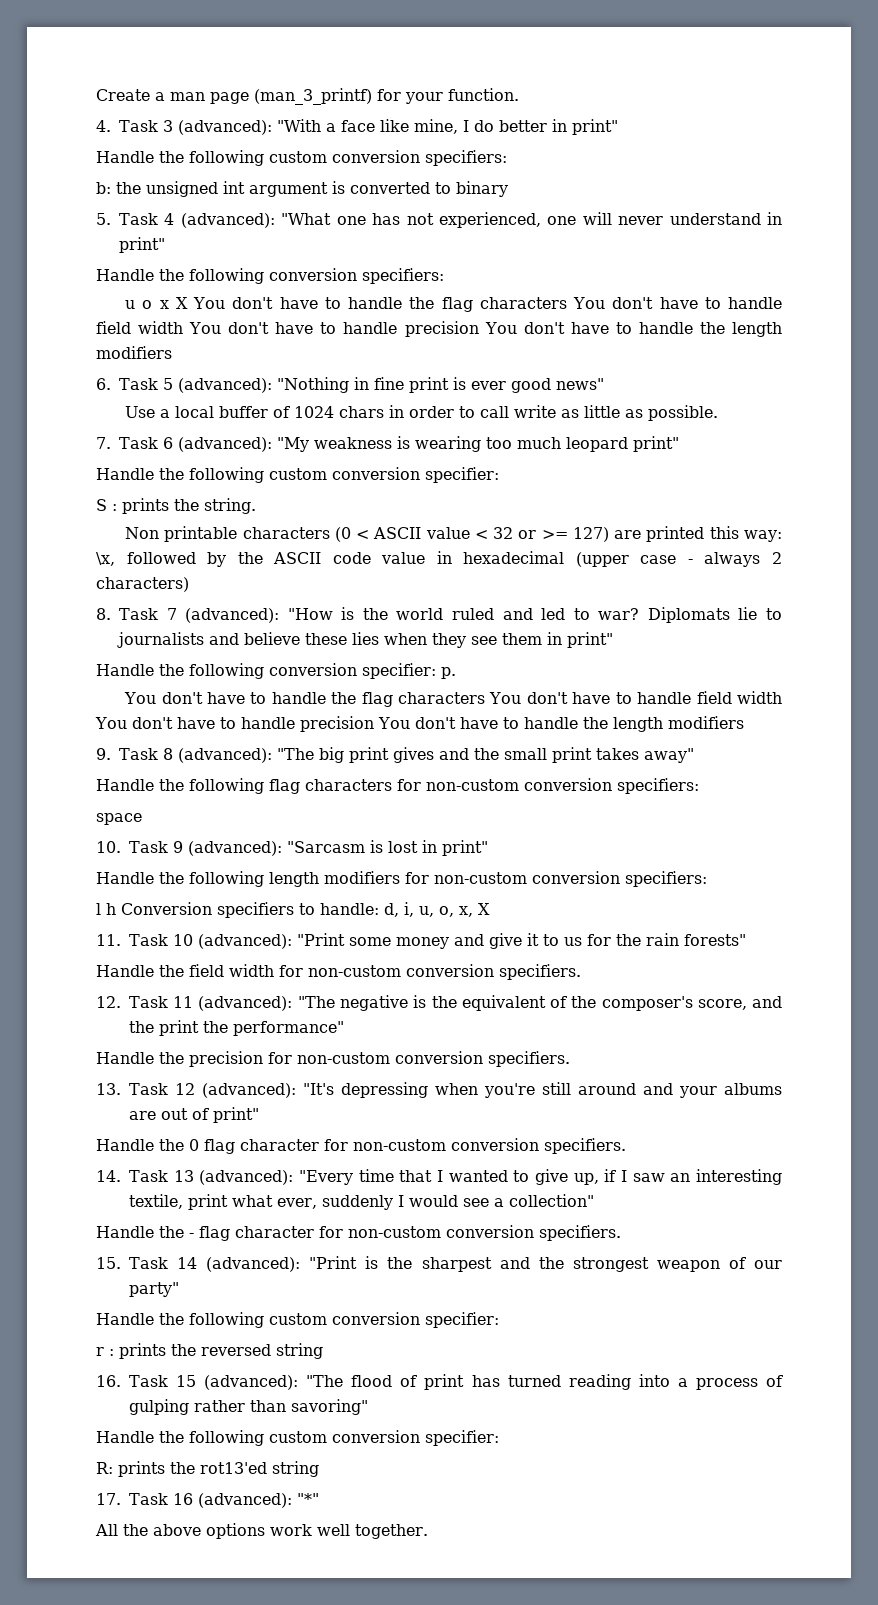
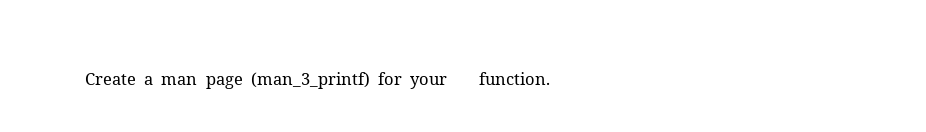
[96,119,618,135] [96,150,507,166] [96,181,508,197] [96,212,782,228] [119,237,165,253] [96,268,444,284] [125,297,783,312] [96,321,782,337] [96,346,172,359] [96,377,604,393] [125,405,719,421] [96,436,679,452] [96,467,499,483] [96,498,256,514] [125,526,783,542] [96,551,783,567] [96,577,189,592] [96,607,782,623] [117,632,613,648] [96,663,456,679] [124,691,782,707] [95,716,744,732] [96,747,694,763] [96,778,699,794] [96,813,142,825] [96,840,488,856] [96,871,707,887] [96,902,490,918] [96,933,746,949] [96,964,581,980] [96,995,782,1011] [129,1020,344,1036] [96,1051,570,1067] [96,1082,783,1098] [129,1107,259,1123] [96,1138,626,1154] [96,1169,782,1185] [129,1194,594,1210] [96,1225,621,1241] [96,1256,782,1272] [129,1282,179,1297] [96,1312,499,1328] [96,1343,323,1359] [96,1374,783,1390] [129,1399,368,1415] [96,1430,499,1446] [96,1461,319,1477] [96,1493,319,1508] [95,1523,428,1539] // 4. Task 3 (advanced): "With a face like mine, I do better in print" // Handle the following custom conversion specifiers: // b: the unsigned int argument is converted to binary // 5. Task 4 (advanced): "What one has not experienced, one will never understand in print" // Handle the following conversion specifiers: // u o x X You don't have to handle the flag characters You don't have to handle field width You don't have to handle precision You don't have to handle the length modifiers // 6. Task 5 (advanced): "Nothing in fine print is ever good news" // Use a local buffer of 1024 chars in order to call write as little as possible. // 7. Task 6 (advanced): "My weakness is wearing too much leopard print" // Handle the following custom conversion specifier: // S : prints the string. // Non printable characters (0 < ASCII value < 32 or >= 127) are printed this way: \x, followed by the ASCII code value in hexadecimal (upper case - always 2 characters) // 8. Task 7 (advanced): "How is the world ruled and led to war? Diplomats lie to journalists and believe these lies when they see them in print" // Handle the following conversion specifier: p. // You don't have to handle the flag characters You don't have to handle field width You don't have to handle precision You don't have to handle the length modifiers // 9. Task 8 (advanced): "The big print gives and the small print takes away" // Handle the following flag characters for non-custom conversion specifiers: // space // 10. Task 9 (advanced): "Sarcasm is lost in print" // Handle the following length modifiers for non-custom conversion specifiers: // l h Conversion specifiers to handle: d, i, u, o, x, X // 11. Task 10 (advanced): "Print some money and give it to us for the rain forests" // Handle the field width for non-custom conversion specifiers. // 12. Task 11 (advanced): "The negative is the equivalent of the composer's score, and the print the performance" // Handle the precision for non-custom conversion specifiers. // 13. Task 12 (advanced): "It's depressing when you're still around and your albums are out of print" // Handle the 0 flag character for non-custom conversion specifiers. // 14. Task 13 (advanced): "Every time that I wanted to give up, if I saw an interesting textile, print what ever, suddenly I would see a collection" // Handle the - flag character for non-custom conversion specifiers. // 15. Task 14 (advanced): "Print is the sharpest and the strongest weapon of our party" // Handle the following custom conversion specifier: // r : prints the reversed string // 16. Task 15 (advanced): "The flood of print has turned reading into a process of gulping rather than savoring" // Handle the following custom conversion specifier: // R: prints the rot13'ed string // 17. Task 16 (advanced): "*" // All the above options work well together. -> (550, 78) none

